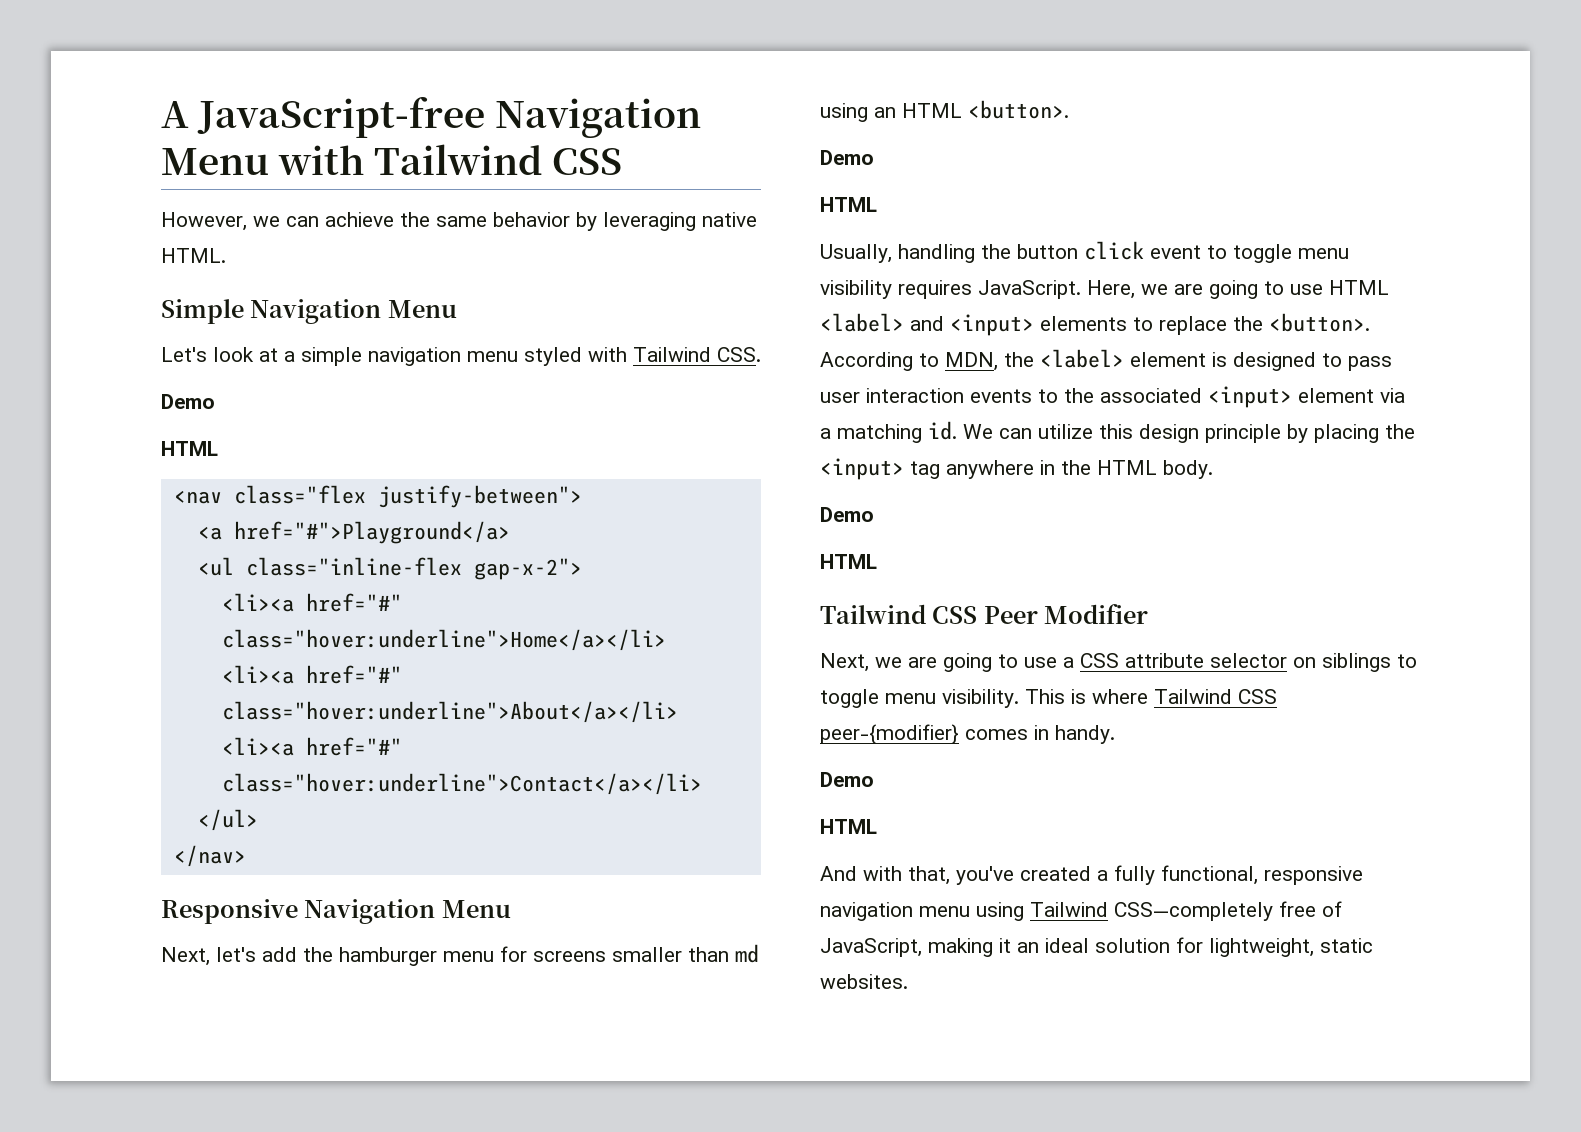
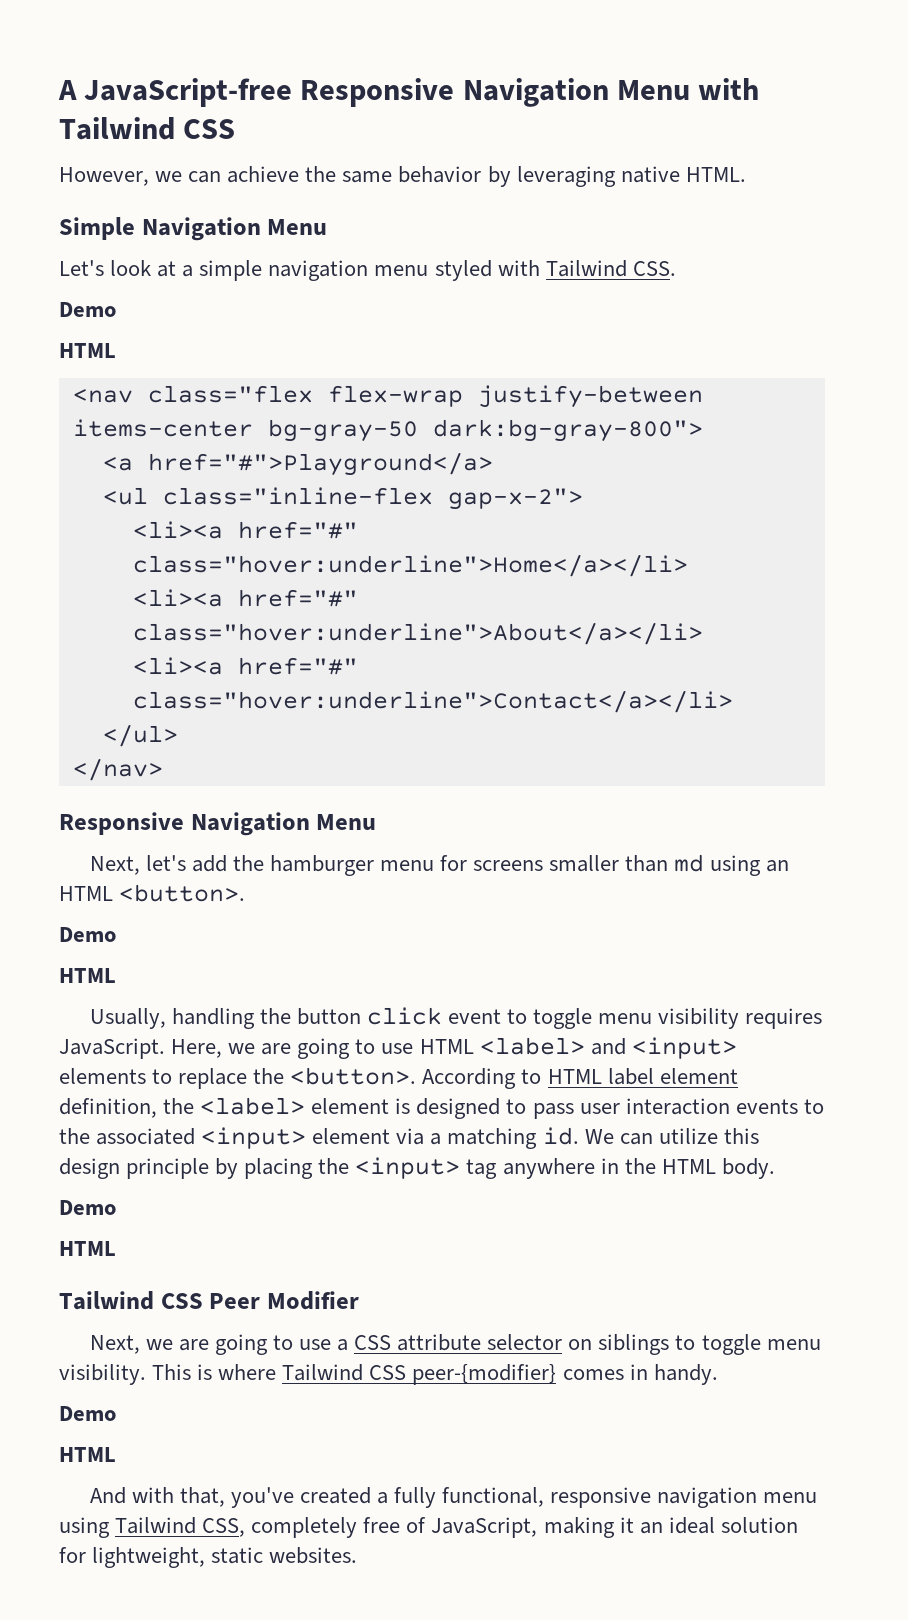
(485, 117) none -> [300,78,455,107] Responsive
[377,485,582,508] justify-between"> -> [327,385,703,408] [72,419,703,442] flex-wrap justify-between items-center bg-gray-50 dark:bg-gray-800">
[945,352,998,371] MDN, -> [547,1068,738,1085] [59,1098,157,1118] HTML label element definition,
[1114,902,1273,921] CSS—completely -> [202,1517,358,1538] CSS, completely

